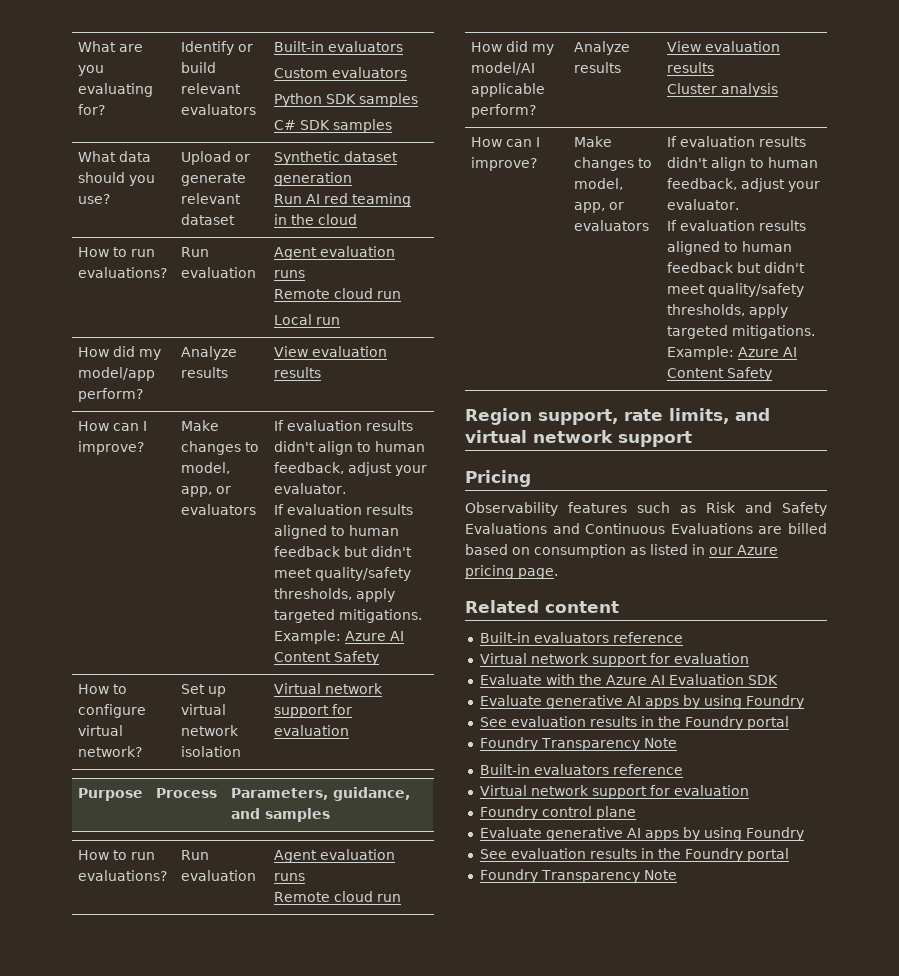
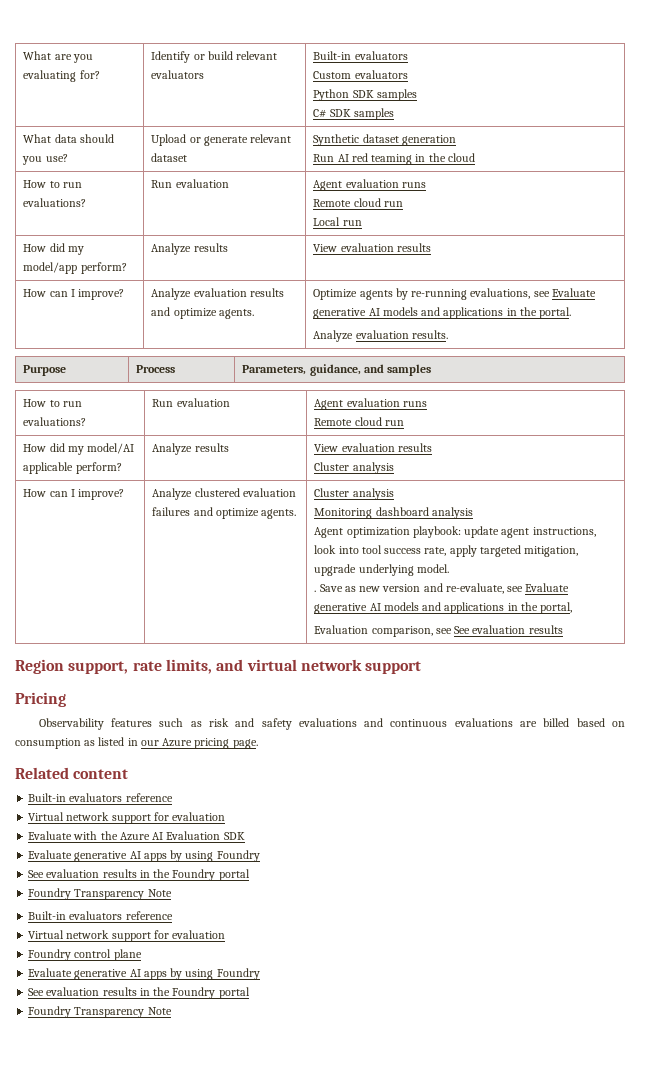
[181,420,220,431] [181,441,260,455] [181,462,231,474] [181,486,232,497] [181,504,257,515] [274,420,414,431] [274,441,426,455] [274,462,428,476] [274,483,347,494] [274,504,414,515] [274,525,400,539] [274,546,413,557] [274,567,412,581] [274,588,396,602] [274,609,423,623] [274,630,405,644] [274,651,380,665] [78,684,128,694] [78,704,147,718] [78,725,124,736] [78,746,143,757] [181,684,227,697] [181,704,227,715] [181,725,240,736] [181,746,242,757] [274,683,384,694] [274,704,353,718] [274,725,350,736] Make changes to model, app, or evaluators | If evaluation results didn't align to human feedback, adjust your evaluator. // If evaluation results aligned to human feedback but didn't meet quality/safety thresholds, apply targeted mitigations. Example: Azure AI Content Safety // How to configure virtual network? | Set up virtual network isolation | Virtual network support for evaluation -> [151,288,284,300] [151,307,254,319] [313,288,596,300] [313,307,572,319] [313,330,448,342] Analyze evaluation results and optimize agents. | Optimize agents by re-running evaluations, see Evaluate generative AI models and applications in the portal. // Analyze evaluation results.
[574,136,613,147] [574,157,653,171] [574,178,624,190] [574,202,625,213] [574,220,650,231] [667,136,807,147] [667,157,819,171] [667,178,821,192] [667,199,740,210] [667,220,807,231] [667,241,793,255] [667,262,806,273] [667,283,805,297] [667,304,789,318] [667,325,816,339] [667,346,798,360] [667,367,773,381] Make changes to model, app, or evaluators | If evaluation results didn't align to human feedback, adjust your evaluator. // If evaluation results aligned to human feedback but didn't meet quality/safety thresholds, apply targeted mitigations. Example: Azure AI Content Safety -> [152,488,296,500] [152,507,297,519] [314,488,394,500] [314,507,473,519] [314,526,596,538] [314,545,579,557] [314,564,449,576] [314,583,570,594] [314,602,573,614] [314,625,563,637] Analyze clustered evaluation failures and optimize agents. | Cluster analysis // Monitoring dashboard analysis // Agent optimization playbook: update agent instructions, look into tool success rate, apply targeted mitigation, upgrade underlying model. // . Save as new version and re-evaluate, see Evaluate generative AI models and applications in the portal, // Evaluation comparison, see See evaluation results
[706,502,827,516] [465,523,753,534] Risk and Safety Evaluations and Continuous Evaluations -> [208,718,513,730] risk and safety evaluations and continuous evaluations

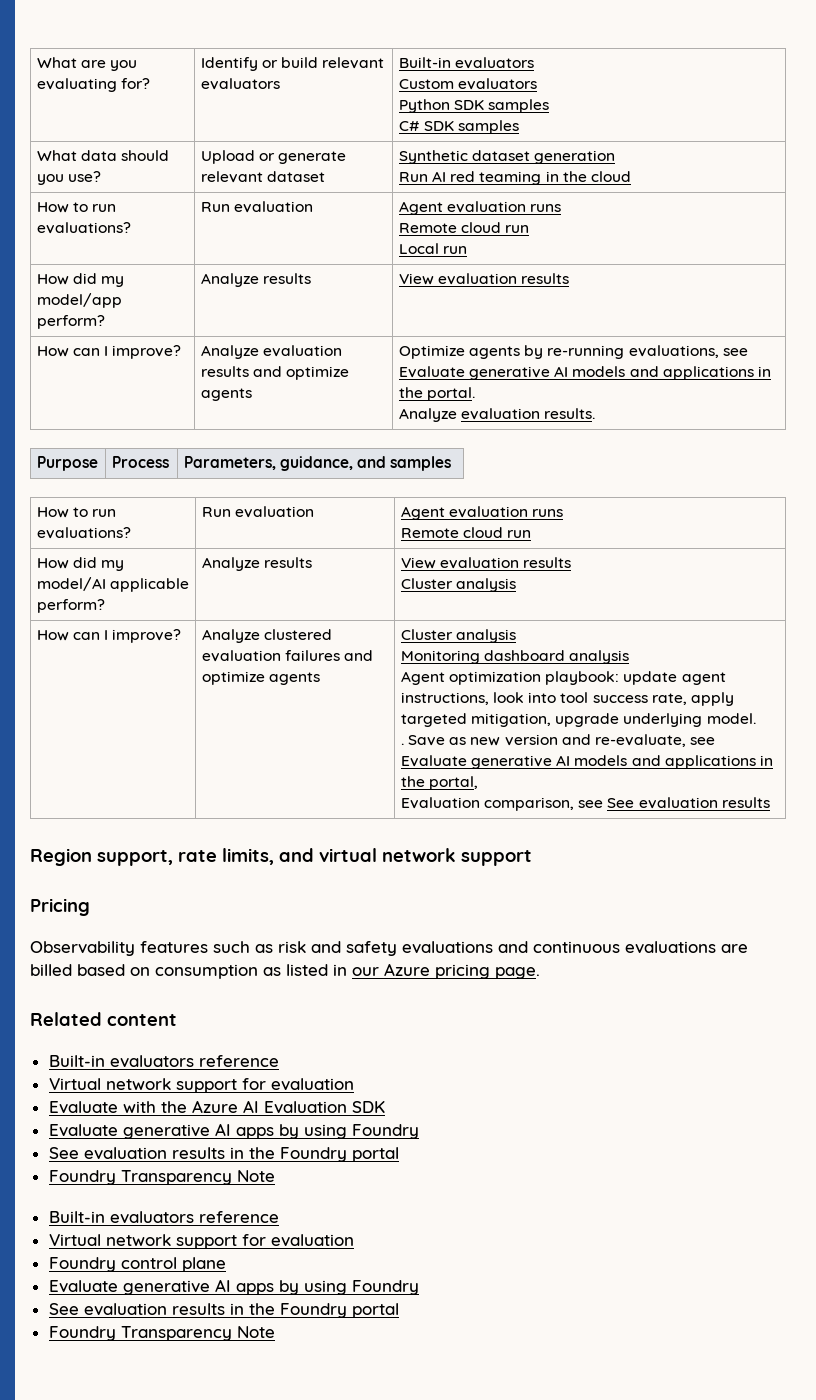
[218,309,254,319] agents. -> [200,388,252,401] agents
[261,509,297,519] agents. -> [269,672,321,685] agents

